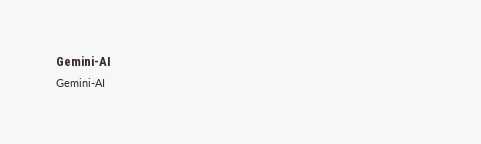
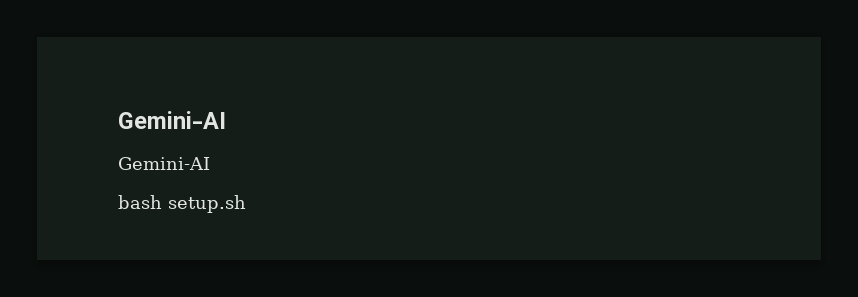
(105, 82) none -> [118,195,246,213] // bash setup.sh

